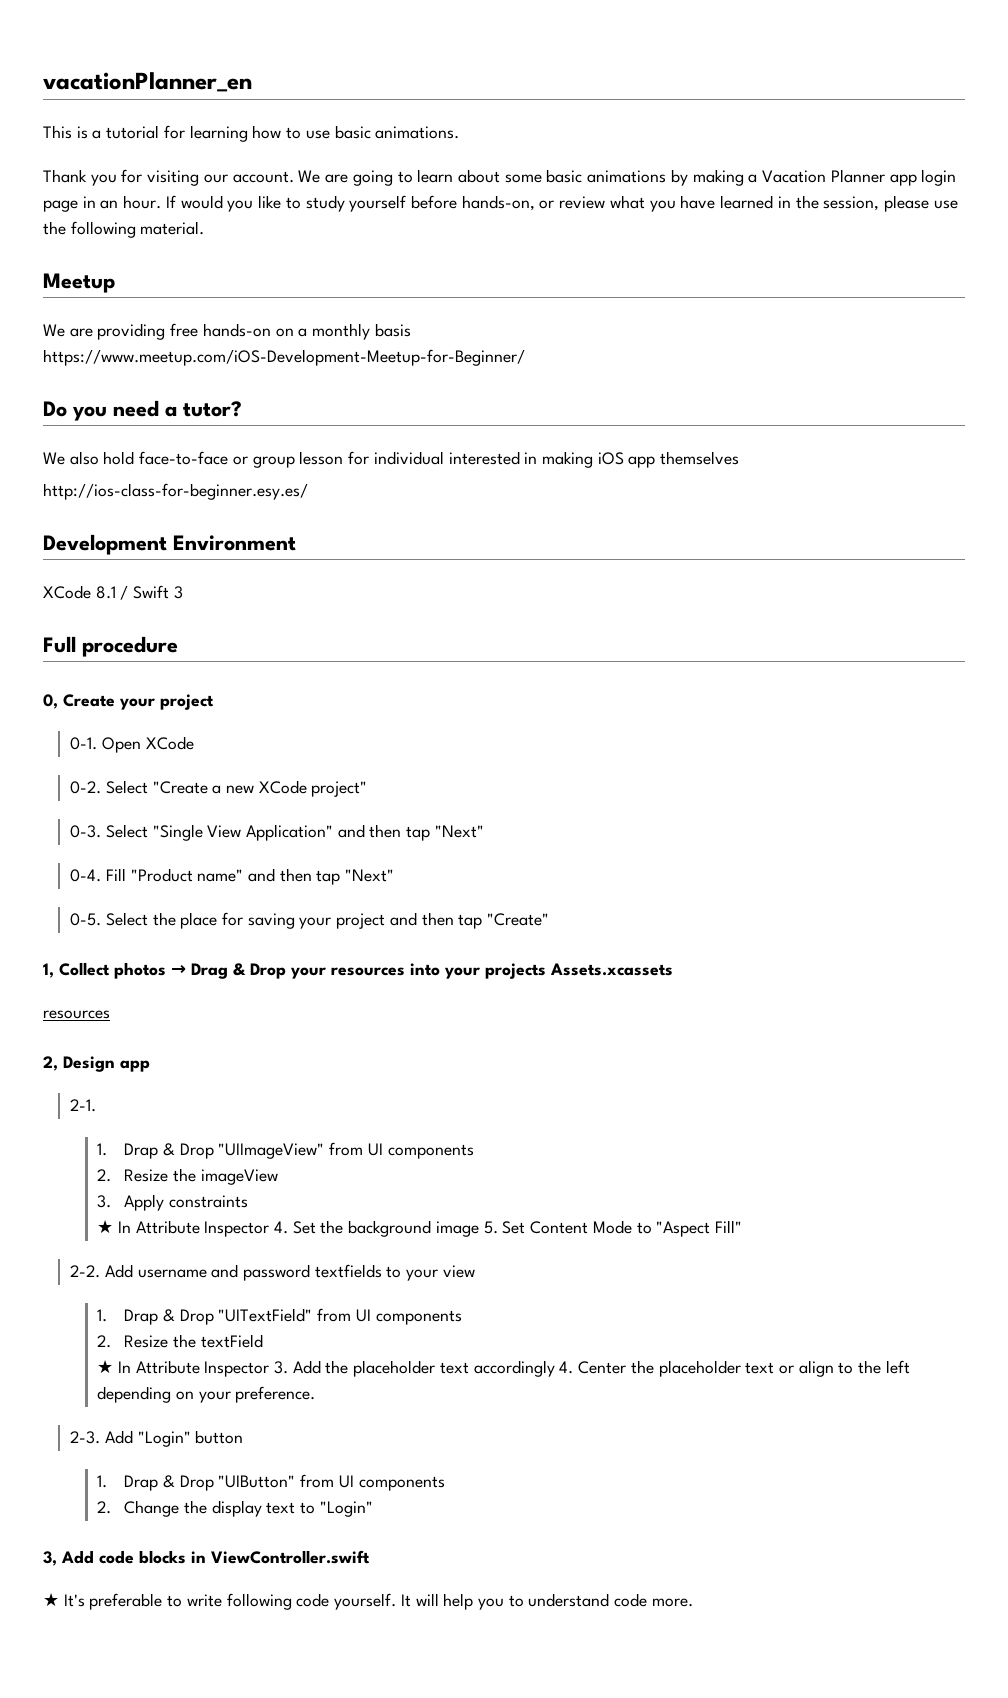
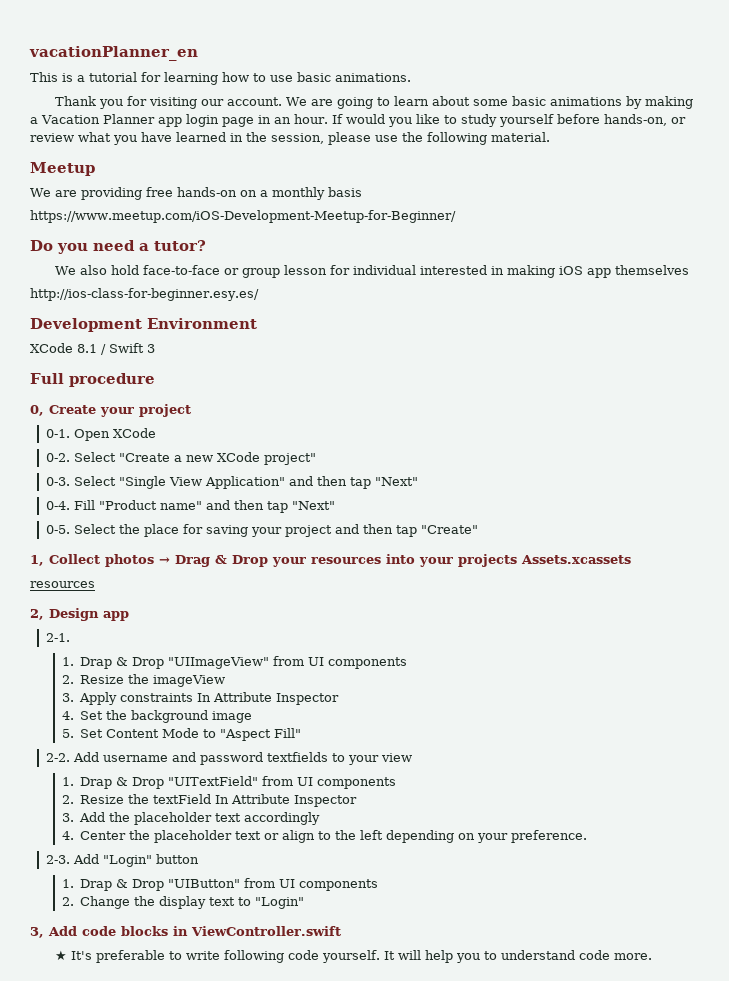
[97,1219,270,1237] // ★ In Attribute Inspector -> [197,692,340,705] In Attribute Inspector //
(479, 1229) none -> (253, 717) //
[97,1359,270,1377] // ★ In Attribute Inspector -> [215,794,358,807] In Attribute Inspector //
(555, 1368) none -> (321, 818) //

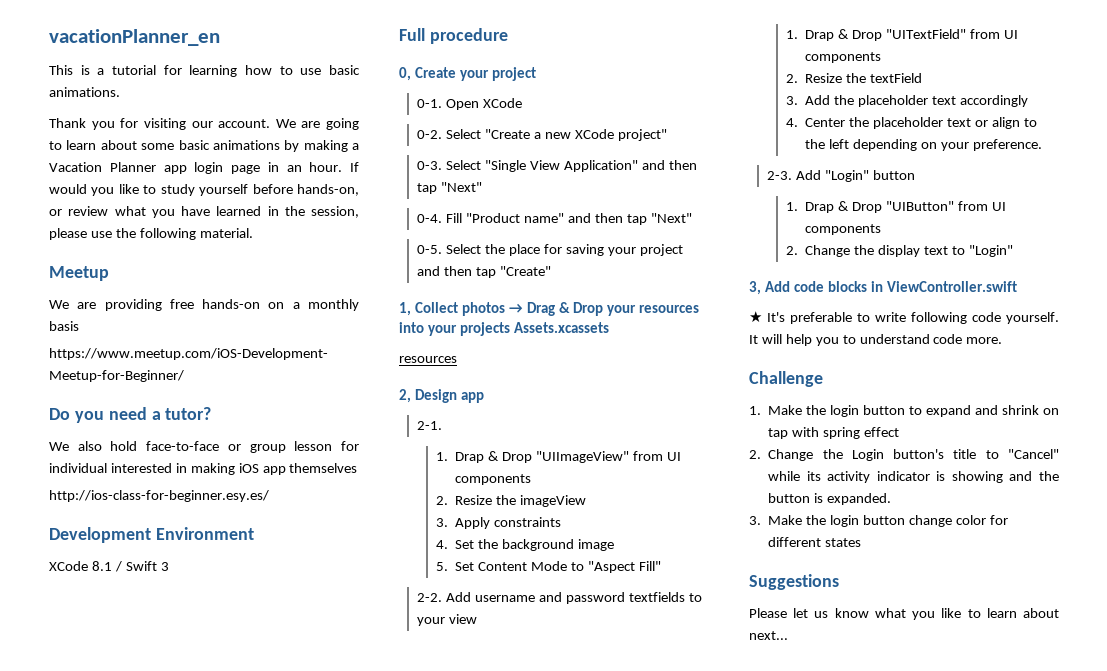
[197,692,340,705] In Attribute Inspector -> (562, 522) none
[215,794,358,807] In Attribute Inspector -> (922, 78) none
(652, 956) none -> [749,371,823,387] [749,405,1059,417] [768,427,899,439] [749,449,1059,461] [768,471,1059,483] [768,493,892,505] [749,515,1008,527] [768,537,862,547] [749,574,839,590] [749,608,1059,620] [749,631,788,640] // Challenge // 1. Make the login button to expand and shrink on tap with spring effect // 2. Change the Login button's title to "Cancel" while its activity indicator is showing and the button is expanded. // 3. Make the login button change color for different states // Suggestions // Please let us know what you like to learn about next...

